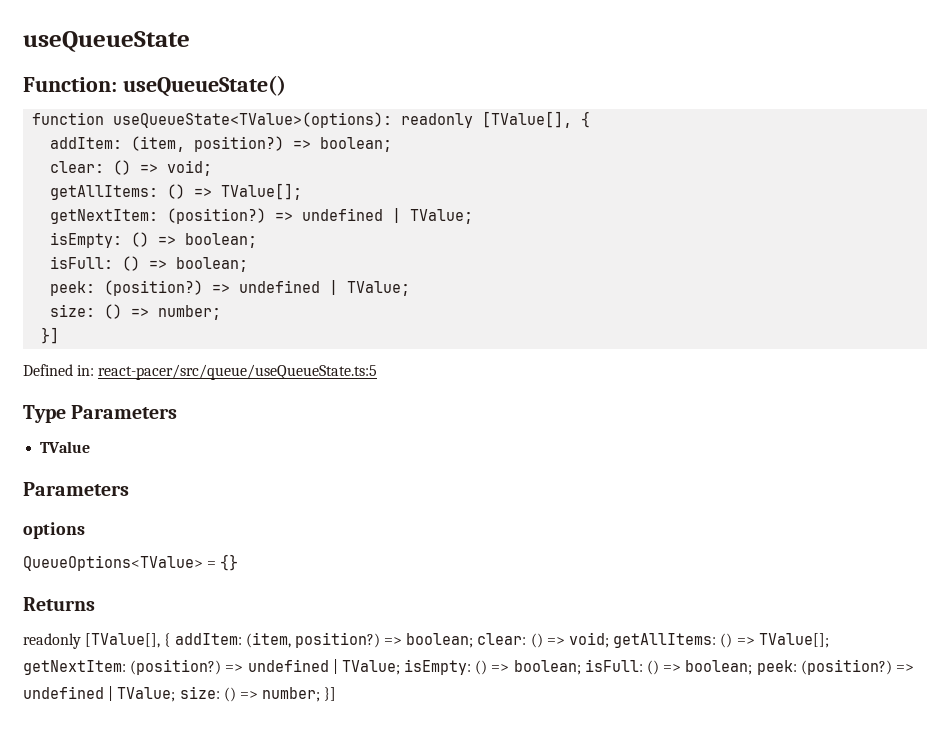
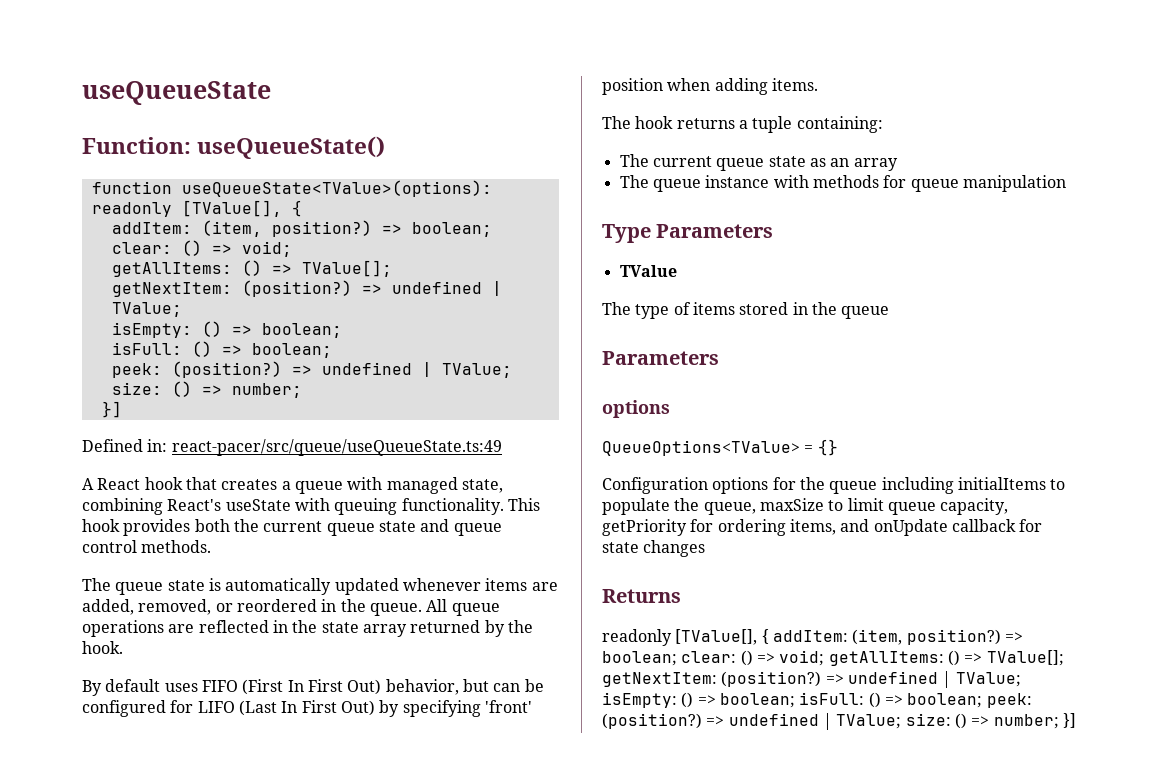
[98,364,378,380] [23,405,178,423] [40,441,91,453] react-pacer/src/queue/useQueueState.ts:5 // Type Parameters // TValue -> [171,439,502,456] [82,477,503,494] [82,498,540,515] [82,519,502,536] [82,540,212,553] [82,578,558,595] [82,599,500,616] [82,620,533,637] [82,641,123,654] [82,679,544,696] [82,700,532,717] [602,78,818,95] [602,116,883,133] [619,154,898,171] [619,175,1066,192] [602,224,774,243] [619,265,677,277] [602,302,890,319] react-pacer/src/queue/useQueueState.ts:49 // A React hook that creates a queue with managed state, combining React's useState with queuing functionality. This hook provides both the current queue state and queue control methods. // The queue state is automatically updated whenever items are added, removed, or reordered in the queue. All queue operations are reflected in the state array returned by the hook. // By default uses FIFO (First In First Out) behavior, but can be configured for LIFO (Last In First Out) by specifying 'front' position when adding items. // The hook returns a tuple containing: // The current queue state as an array // The queue instance with methods for queue manipulation // Type Parameters // TValue // The type of items stored in the queue
(239, 562) none -> [602,477,1066,494] [602,498,1009,515] [602,519,1043,536] [602,540,706,557] // Configuration options for the queue including initialItems to populate the queue, maxSize to limit queue capacity, getPriority for ordering items, and onUpdate callback for state changes

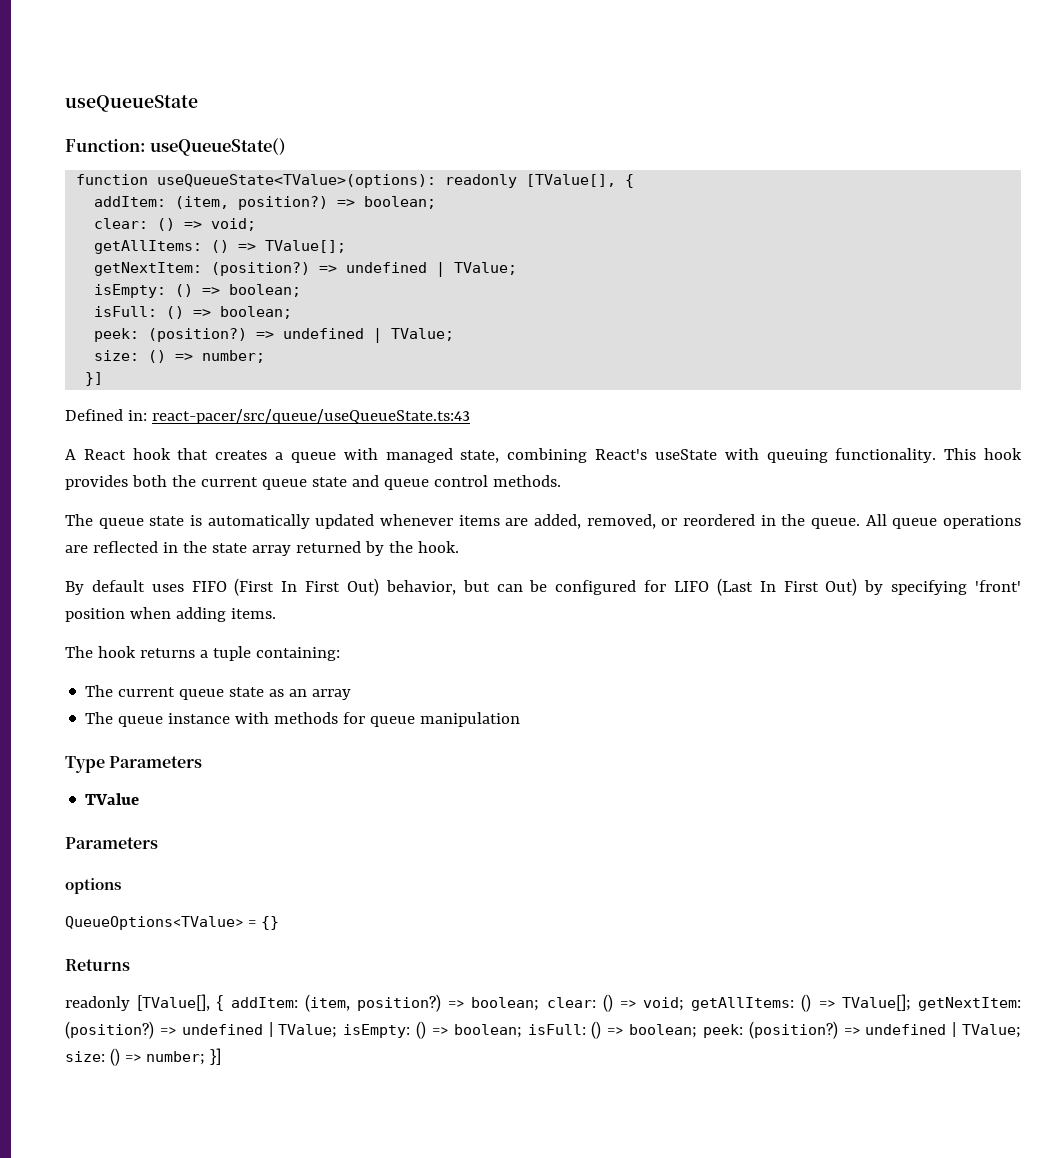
[171,439,502,456] react-pacer/src/queue/useQueueState.ts:49 -> [151,409,470,424] react-pacer/src/queue/useQueueState.ts:43
[602,302,890,319] // The type of items stored in the queue -> (140, 799) none
[602,477,1066,494] [602,498,1009,515] [602,519,1043,536] [602,540,706,557] // Configuration options for the queue including initialItems to populate the queue, maxSize to limit queue capacity, getPriority for ordering items, and onUpdate callback for state changes -> (279, 923) none

